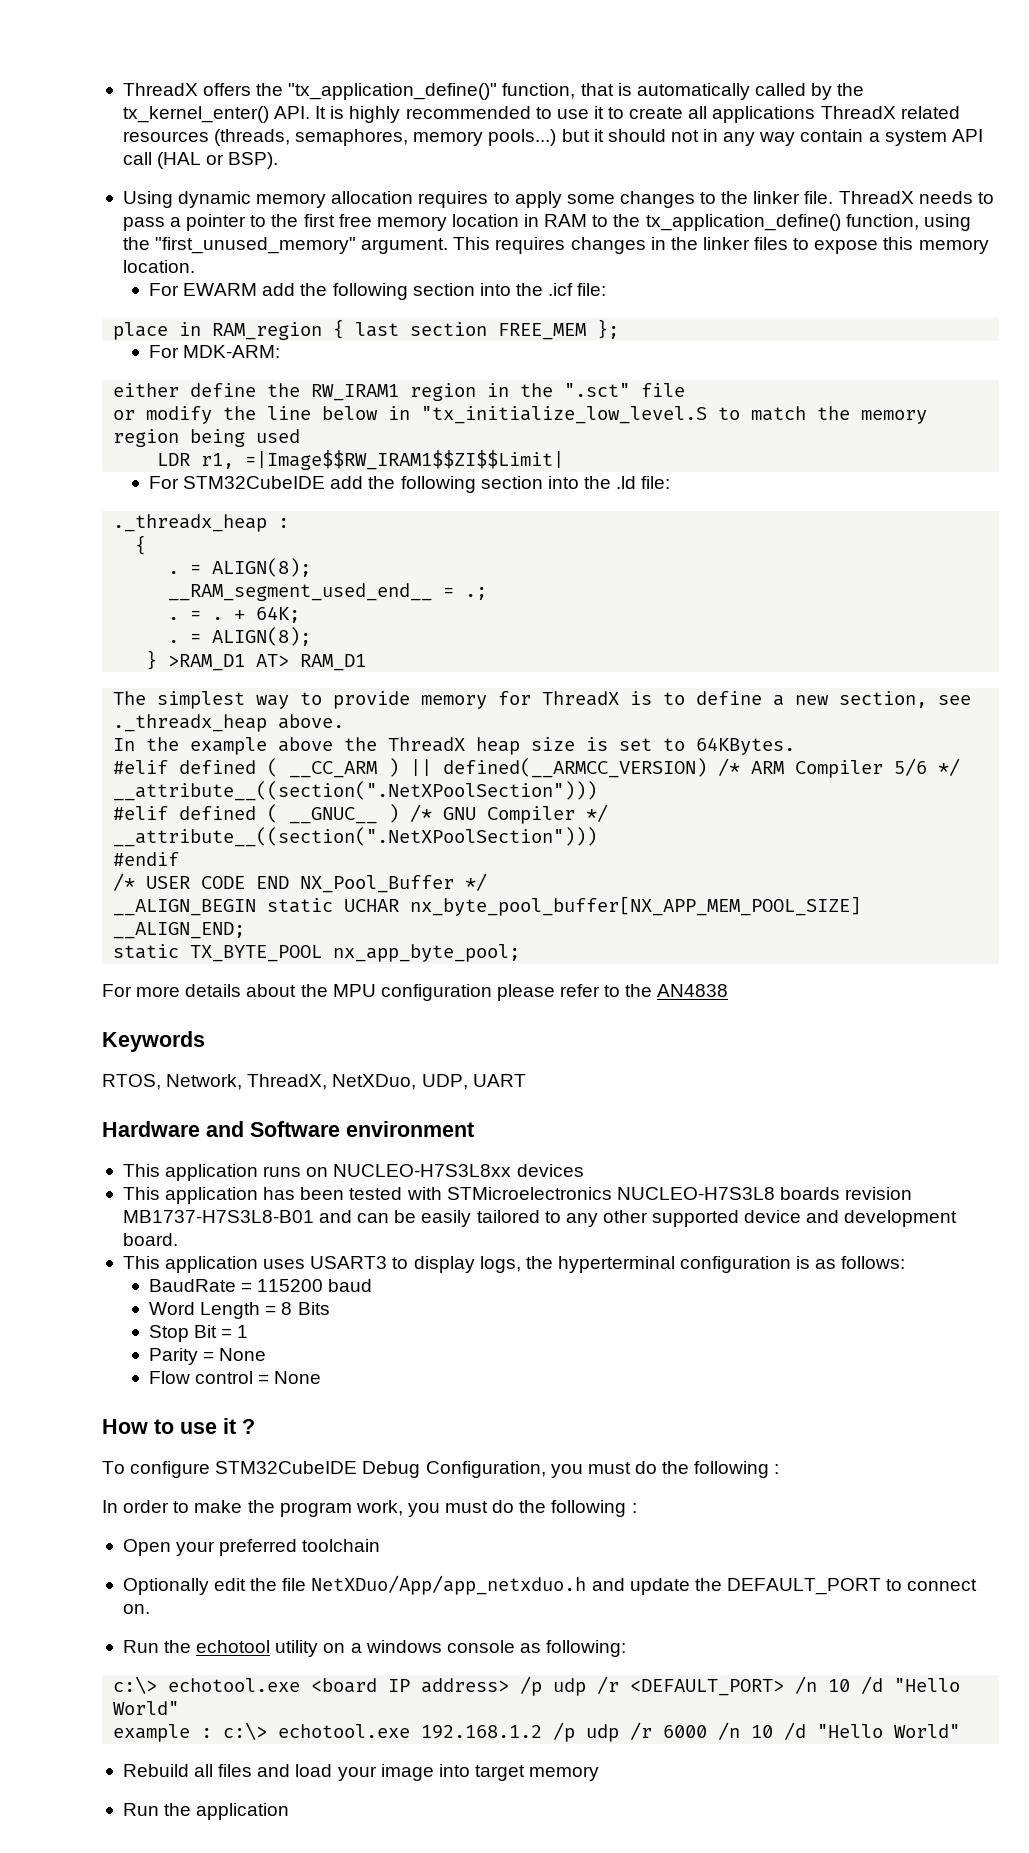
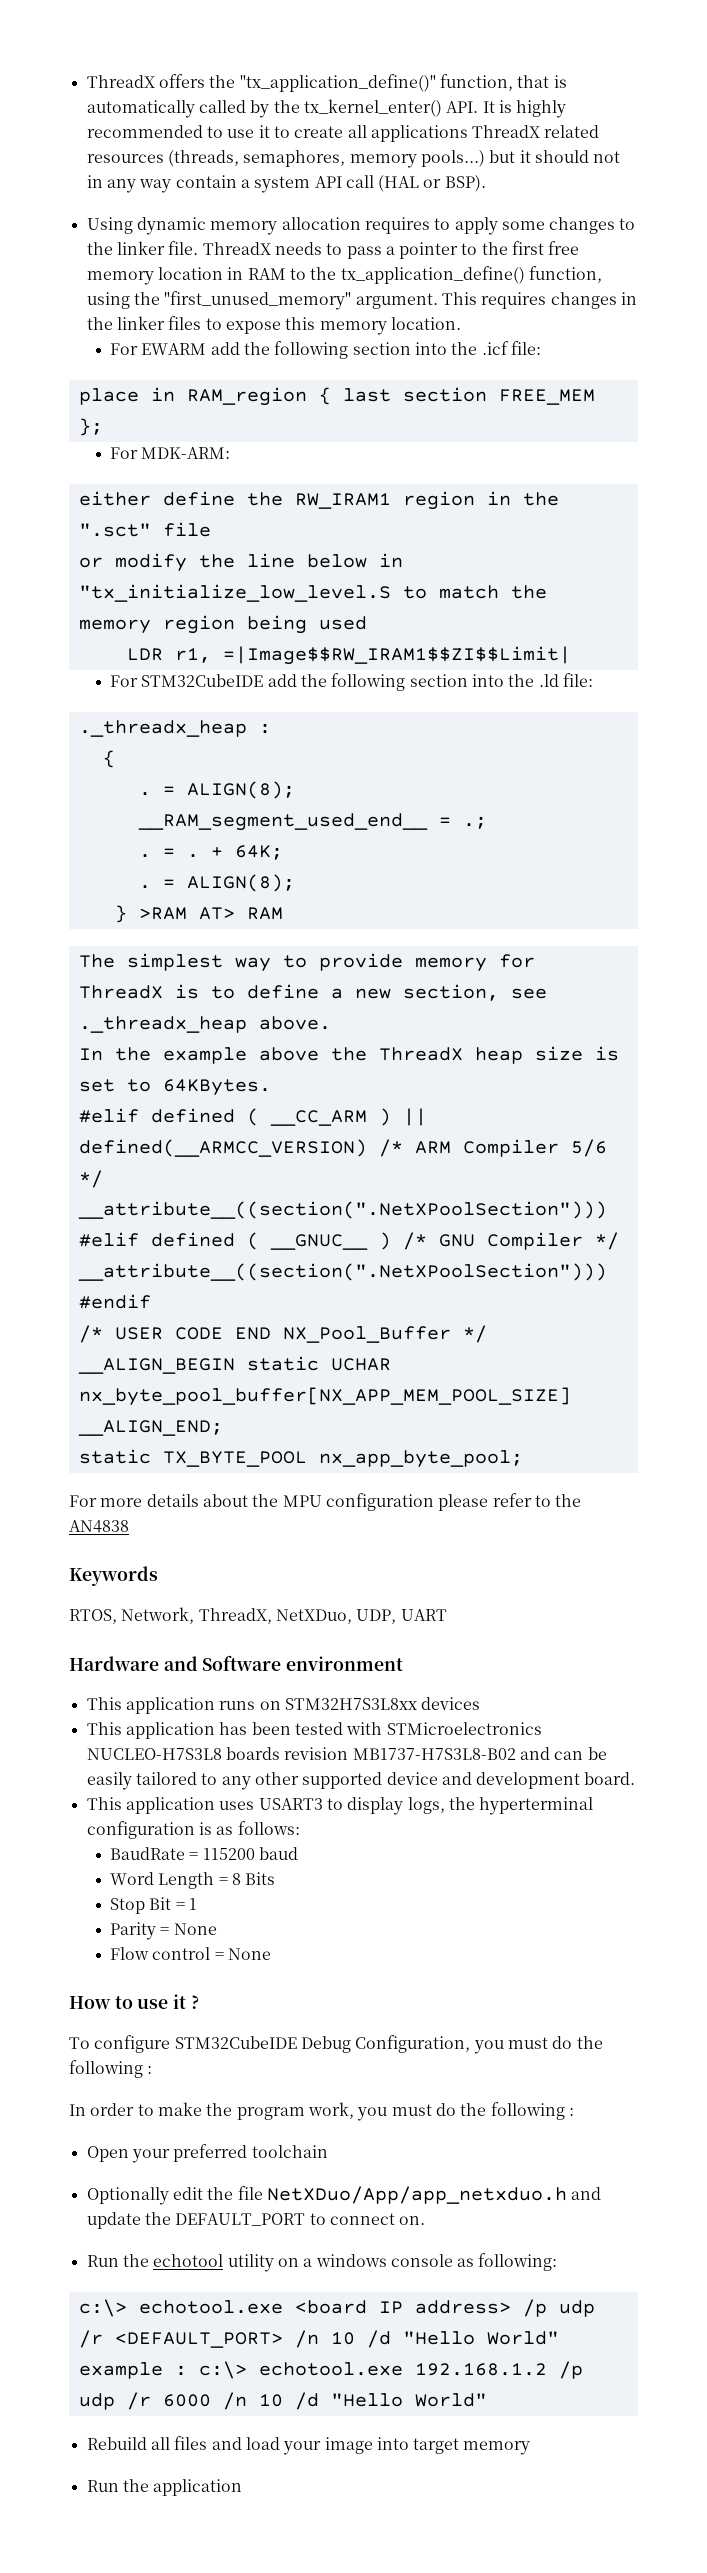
[168,654,367,671] >RAM_D1 AT> RAM_D1 -> [138,907,283,920] >RAM AT> RAM
[333,1164,512,1177] NUCLEO-H7S3L8xx -> [284,1698,417,1710] STM32H7S3L8xx
[122,1210,314,1223] MB1737-H7S3L8-B01 -> [352,1748,516,1760] MB1737-H7S3L8-B02

